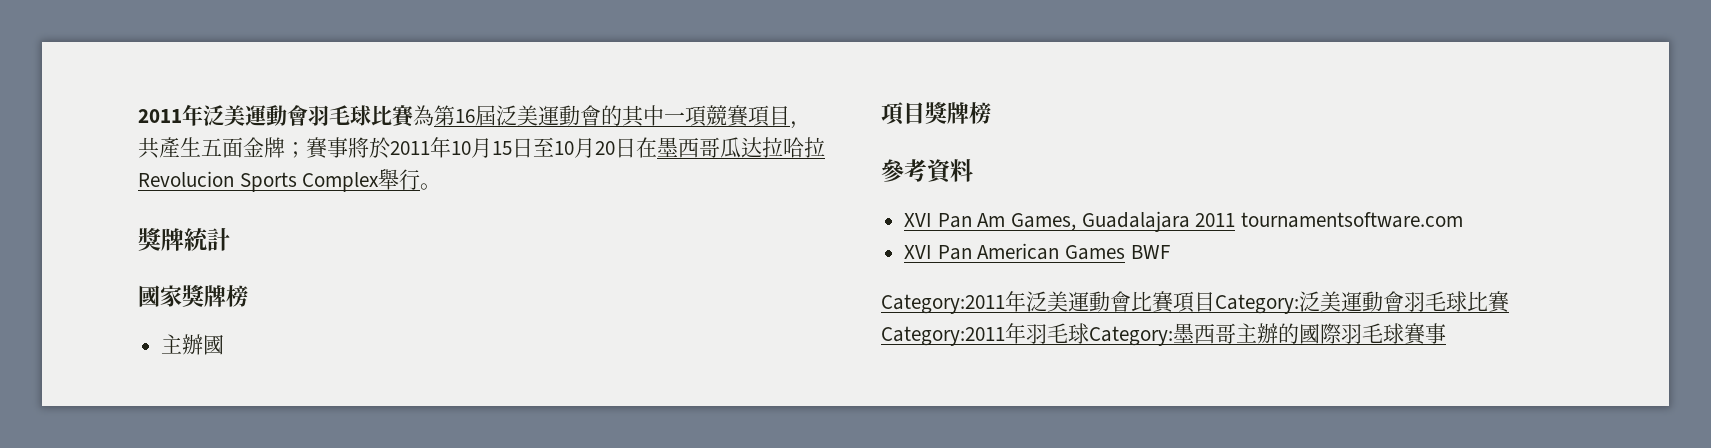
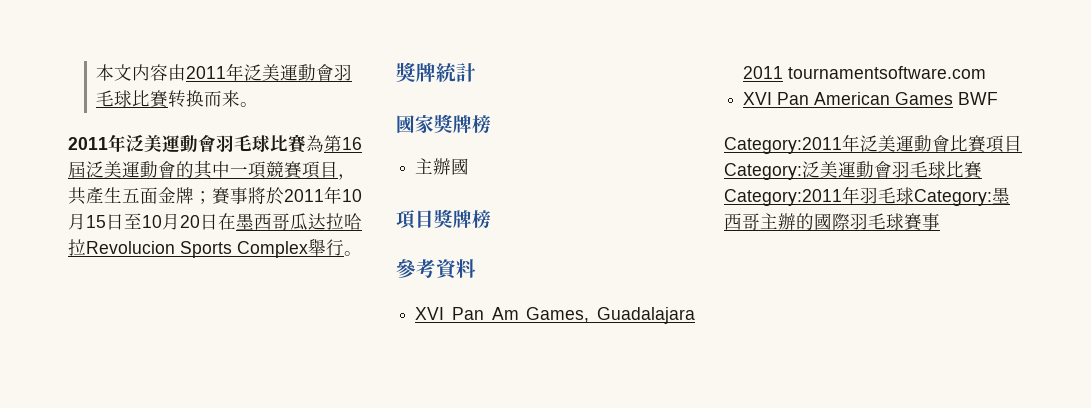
(138, 116) none -> [96,63,353,81] [96,90,259,108] 本文内容由2011年泛美運動會羽毛球比賽转换而来。 //

